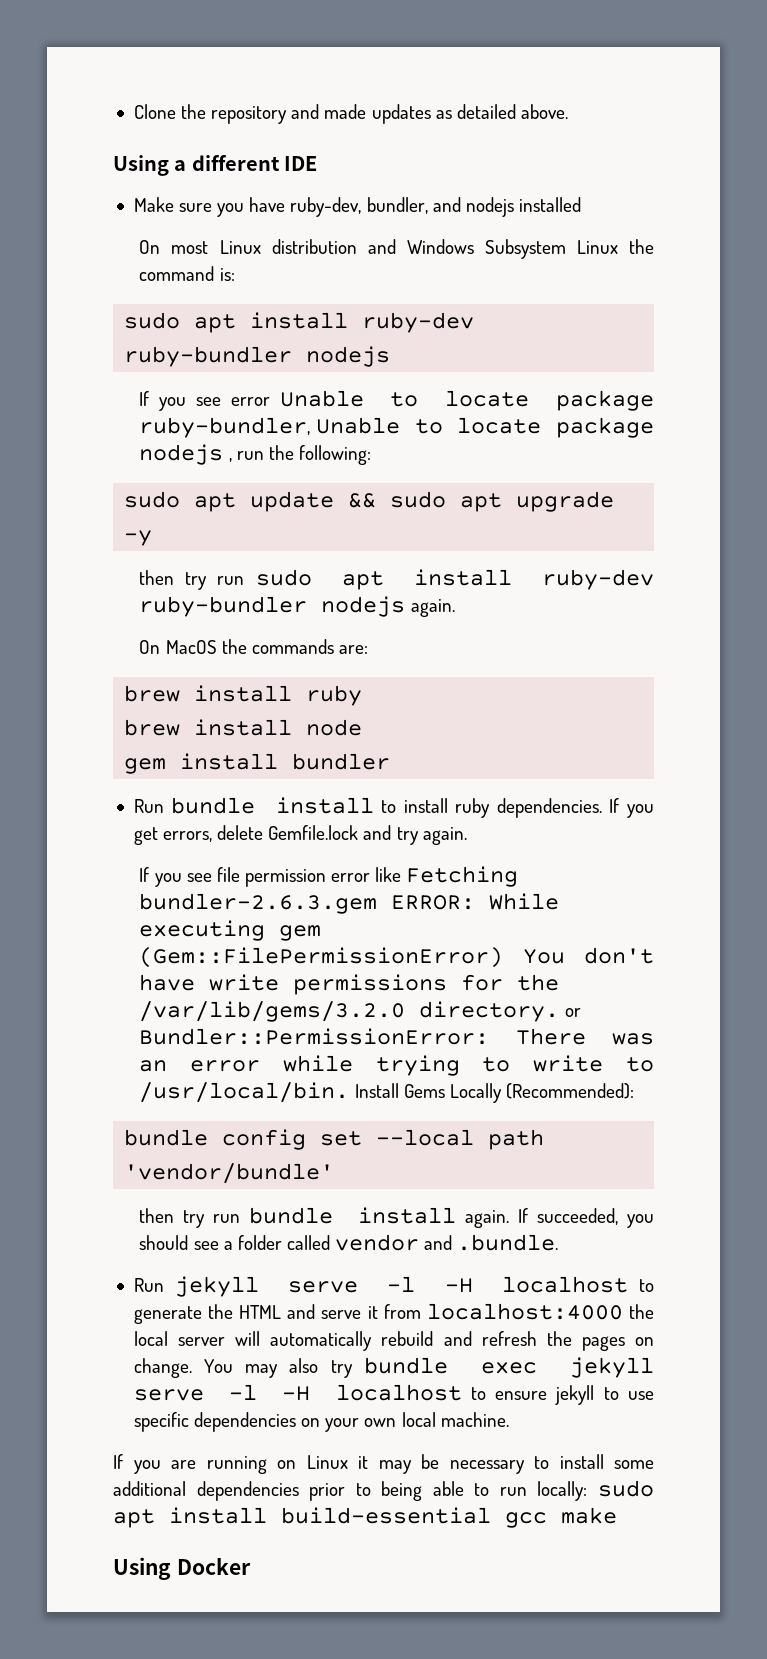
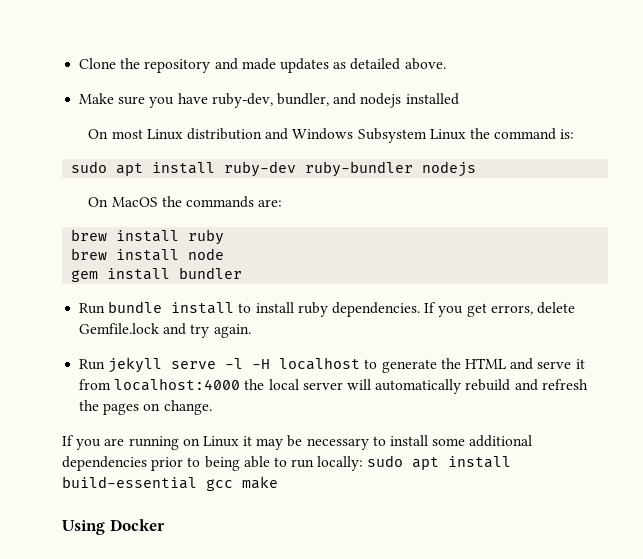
[113,155,318,176] // Using a different IDE -> (446, 64) none
[139,390,654,411] [139,417,654,438] [139,444,371,465] [124,491,615,512] [124,530,153,546] [139,569,654,590] [139,596,455,617] // If you see error Unable to locate package ruby-bundler, Unable to locate package nodejs , run the following: // sudo apt update && sudo apt upgrade -y // then try run sudo apt install ruby-dev ruby-bundler nodejs again. -> (477, 169) none
[139,866,519,887] [139,893,560,914] [139,920,322,941] [139,947,654,968] [139,974,560,995] [139,1001,581,1022] [139,1028,654,1045] [139,1055,654,1076] [139,1082,634,1103] [124,1129,545,1150] [124,1163,335,1184] [139,1207,654,1228] [139,1234,559,1251] // If you see file permission error like Fetching bundler-2.6.3.gem ERROR: While executing gem (Gem::FilePermissionError) You don't have write permissions for the /var/lib/gems/3.2.0 directory. or Bundler::PermissionError: There was an error while trying to write to /usr/local/bin. Install Gems Locally (Recommended): // bundle config set --local path 'vendor/bundle' // then try run bundle install again. If succeeded, you should see a folder called vendor and .bundle. -> (251, 331) none
[204,1357,655,1378] [133,1384,654,1405] [133,1412,509,1432] You may also try bundle exec jekyll serve -l -H localhost to ensure jekyll to use specific dependencies on your own local machine. -> (212, 407) none

